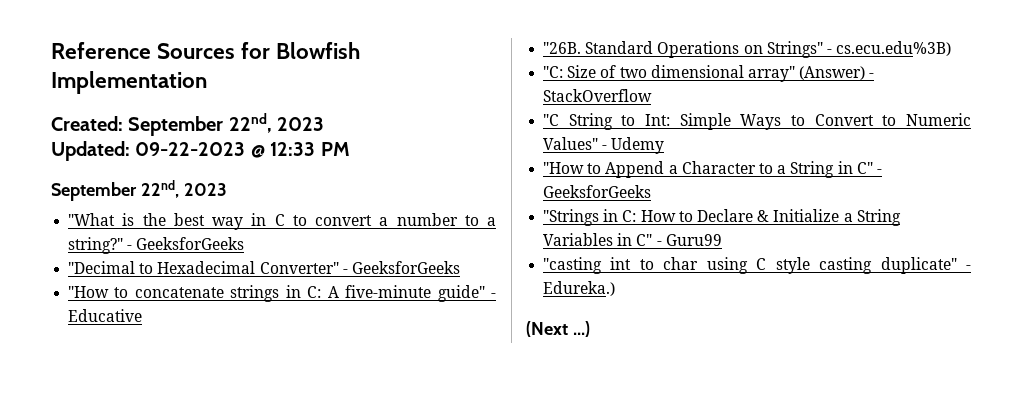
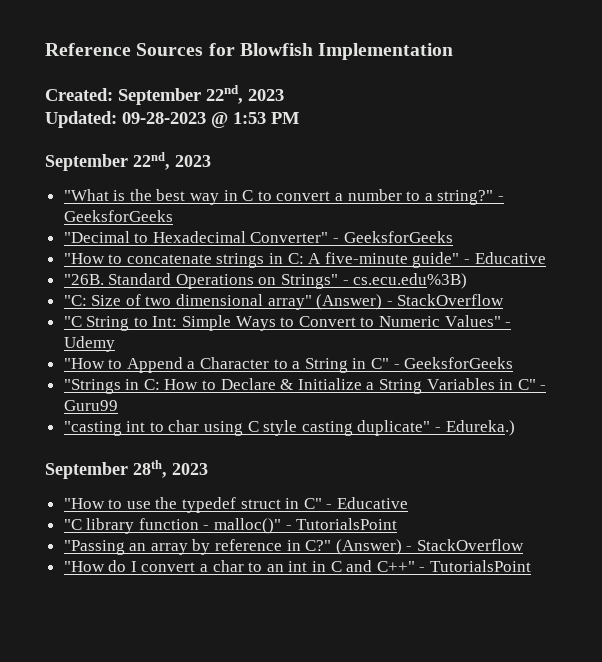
[135,142,316,158] 09-22-2023 @ 12:33 -> [122,112,266,128] 09-28-2023 @ 1:53
[526,321,590,337] (Next ...) -> [45,460,208,479] [63,497,409,513] [63,518,398,534] [63,539,525,555] [63,560,531,572] September 28th, 2023 // "How to use the typedef struct in C" - Educative // "C library function - malloc()" - TutorialsPoint // "Passing an array by reference in C?" (Answer) - StackOverflow // "How do I convert a char to an int in C and C++" - TutorialsPoint

